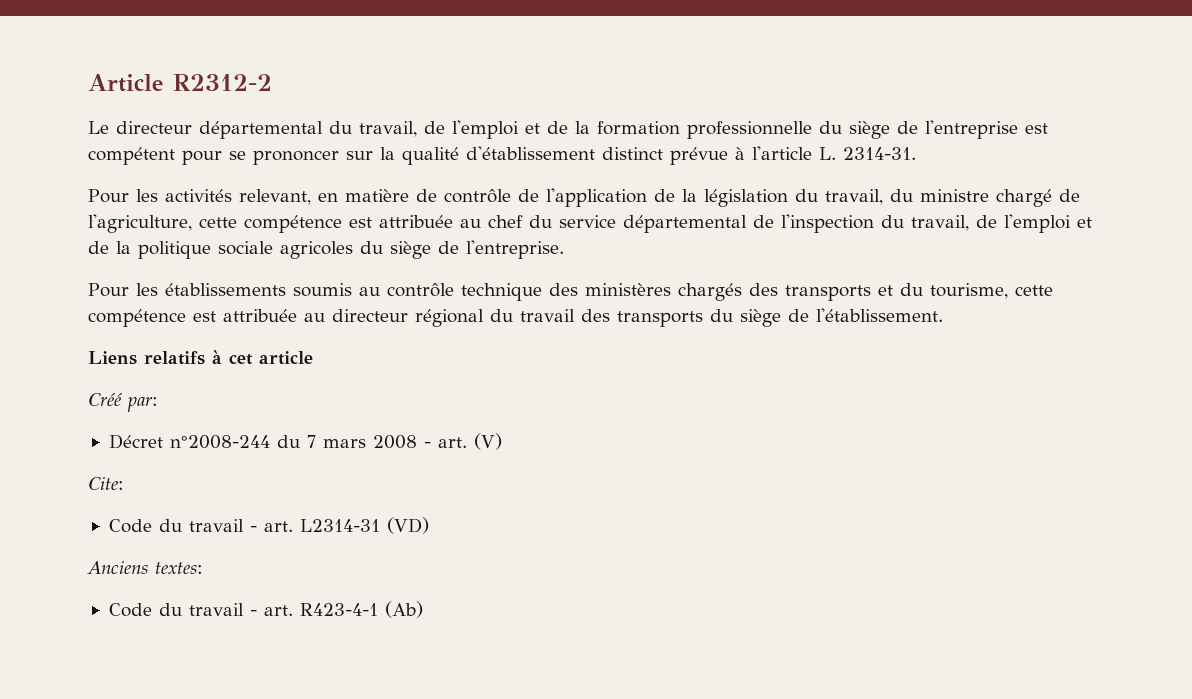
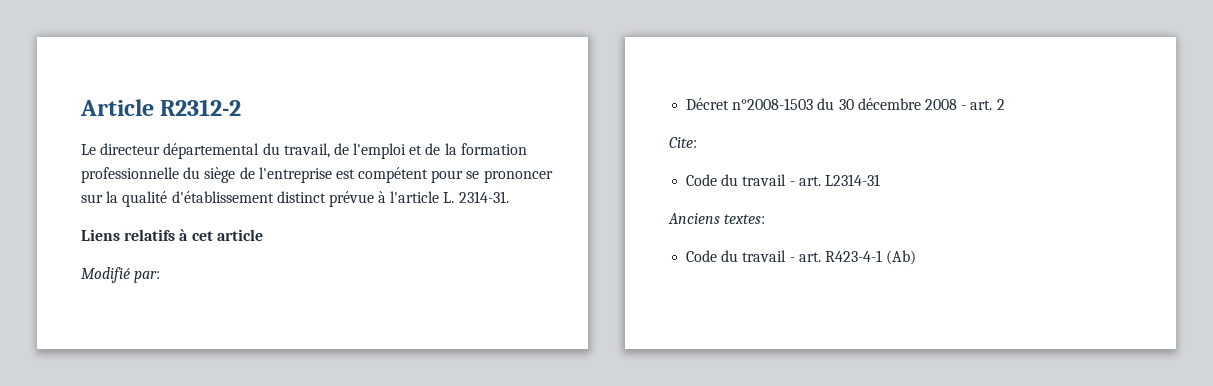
[88,188,1080,207] [88,214,1092,233] [88,240,564,259] [88,283,1053,301] [88,308,943,327] // Pour les activités relevant, en matière de contrôle de l'application de la législation du travail, du ministre chargé de l'agriculture, cette compétence est attribuée au chef du service départemental de l'inspection du travail, de l'emploi et de la politique sociale agricoles du siège de l'entreprise. // Pour les établissements soumis au contrôle technique des ministères chargés des transports et du tourisme, cette compétence est attribuée au directeur régional du travail des transports du siège de l'établissement. -> (509, 197) none
[88,393,122,406] Créé -> [81,267,130,283] Modifié
[169,435,366,449] n°2008-244 du 7 mars -> [732,98,921,110] n°2008-1503 du 30 décembre
[473,433,502,450] (V) -> [996,99,1005,110] 2
[386,517,429,534] (VD) -> (880, 180) none

